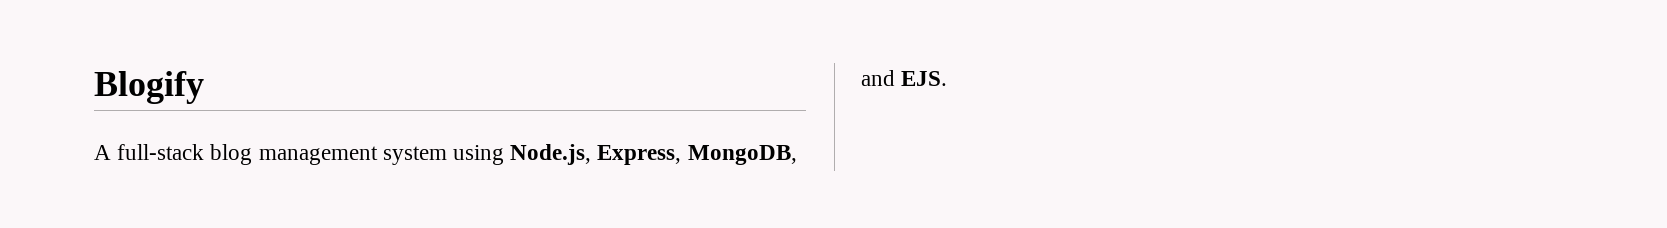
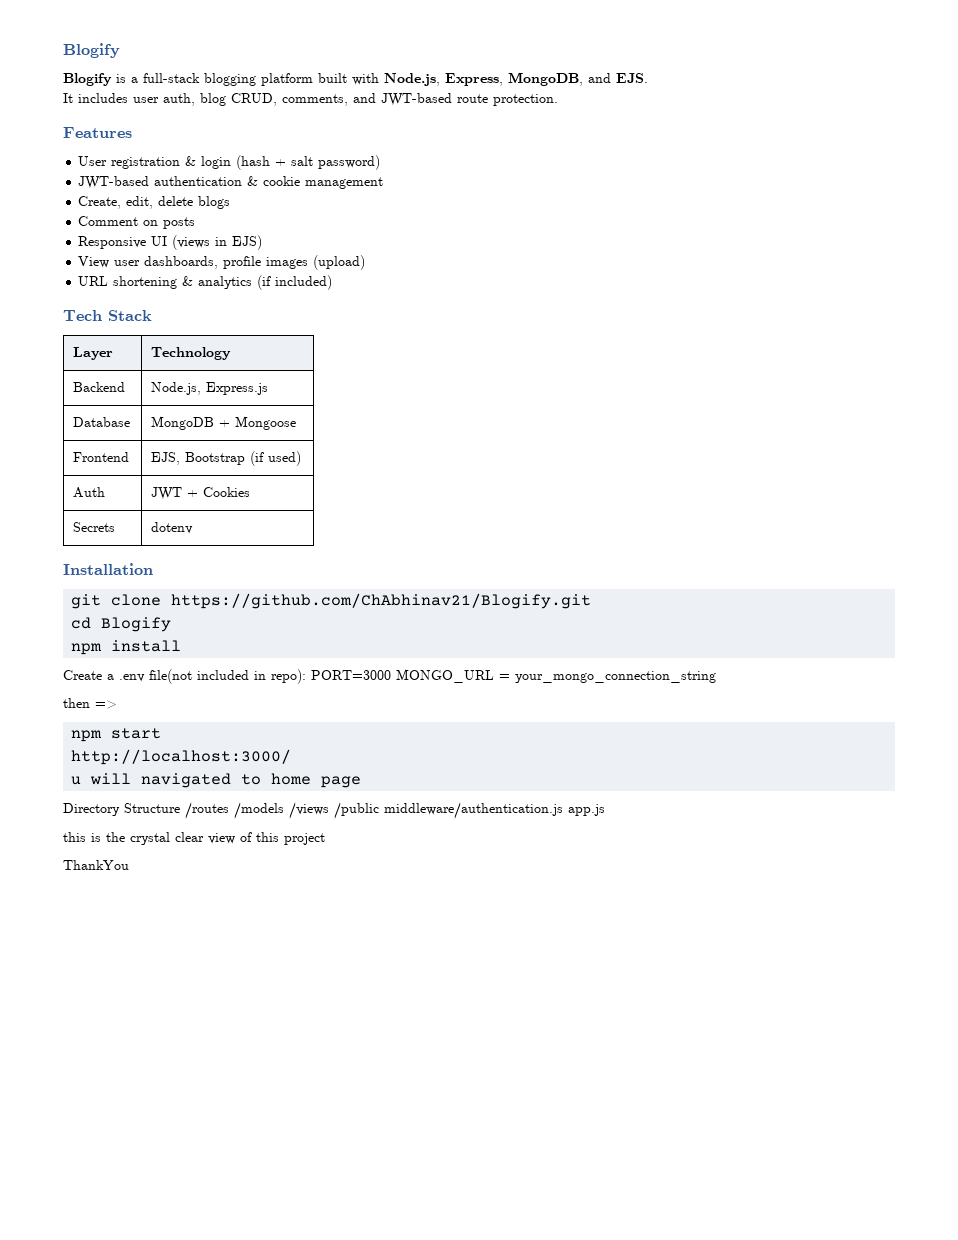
[94,71,204,104] [94,144,505,165] Blogify // A full-stack blog management system using -> [63,43,120,58] [63,73,379,86] Blogify // Blogify is a full-stack blogging platform built with
(948, 78) none -> [63,93,558,106] [63,127,132,138] [78,155,381,170] [78,176,384,189] [78,196,231,209] [78,216,196,229] [78,235,263,250] [78,255,366,270] [78,275,333,290] [63,310,152,321] [73,347,114,360] [151,347,232,360] [73,382,126,392] [151,382,269,395] [73,417,131,427] [151,416,297,430] [73,452,130,462] [151,451,302,466] [73,487,106,498] [151,487,251,500] [73,522,116,532] [151,522,194,534] [63,563,153,575] [71,593,592,609] [71,617,172,632] [71,640,182,655] [63,669,716,684] [63,698,117,709] [71,728,162,742] [71,749,292,765] [71,773,362,788] [63,802,605,819] [63,832,325,845] [63,860,129,870] // It includes user auth, blog CRUD, comments, and JWT-based route protection. // Features // User registration & login (hash + salt password) // JWT-based authentication & cookie management // Create, edit, delete blogs // Comment on posts // Responsive UI (views in EJS) // View user dashboards, profile images (upload) // URL shortening & analytics (if included) // Tech Stack // Layer | Technology // Backend | Node.js, Express.js // Database | MongoDB + Mongoose // Frontend | EJS, Bootstrap (if used) // Auth | JWT + Cookies // Secrets | dotenv // Installation // git clone https://github.com/ChAbhinav21/Blogify.git // cd Blogify // npm install // Create a .env file(not included in repo): PORT=3000 MONGO_URL = your_mongo_connection_string // then => // npm start // http://localhost:3000/ // u will navigated to home page // Directory Structure /routes /models /views /public middleware/authentication.js app.js // this is the crystal clear view of this project // ThankYou

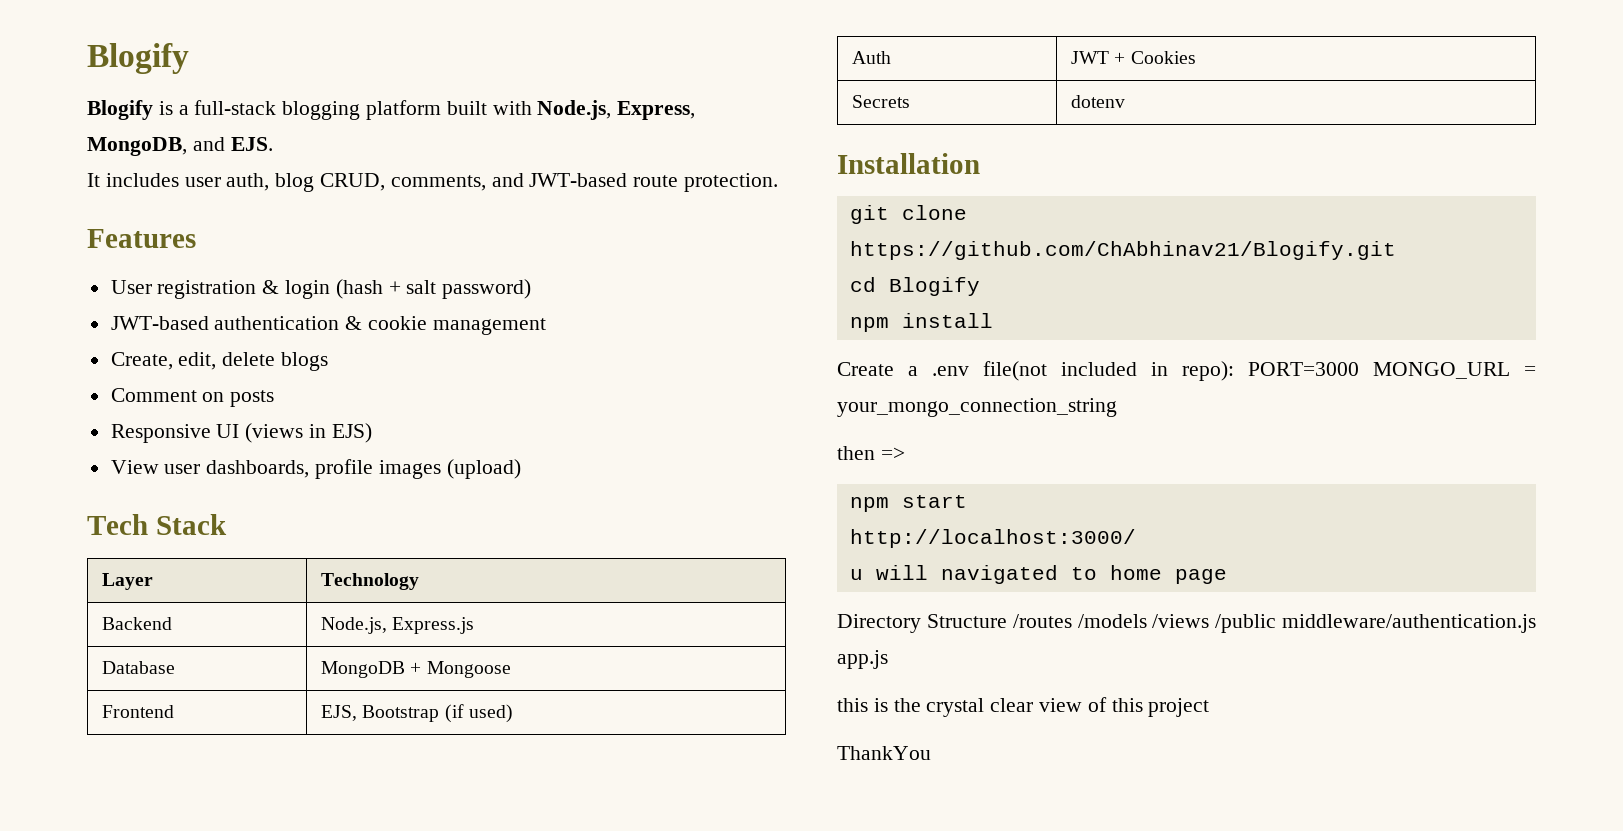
[78,275,333,290] // URL shortening & analytics (if included) -> (521, 469) none

